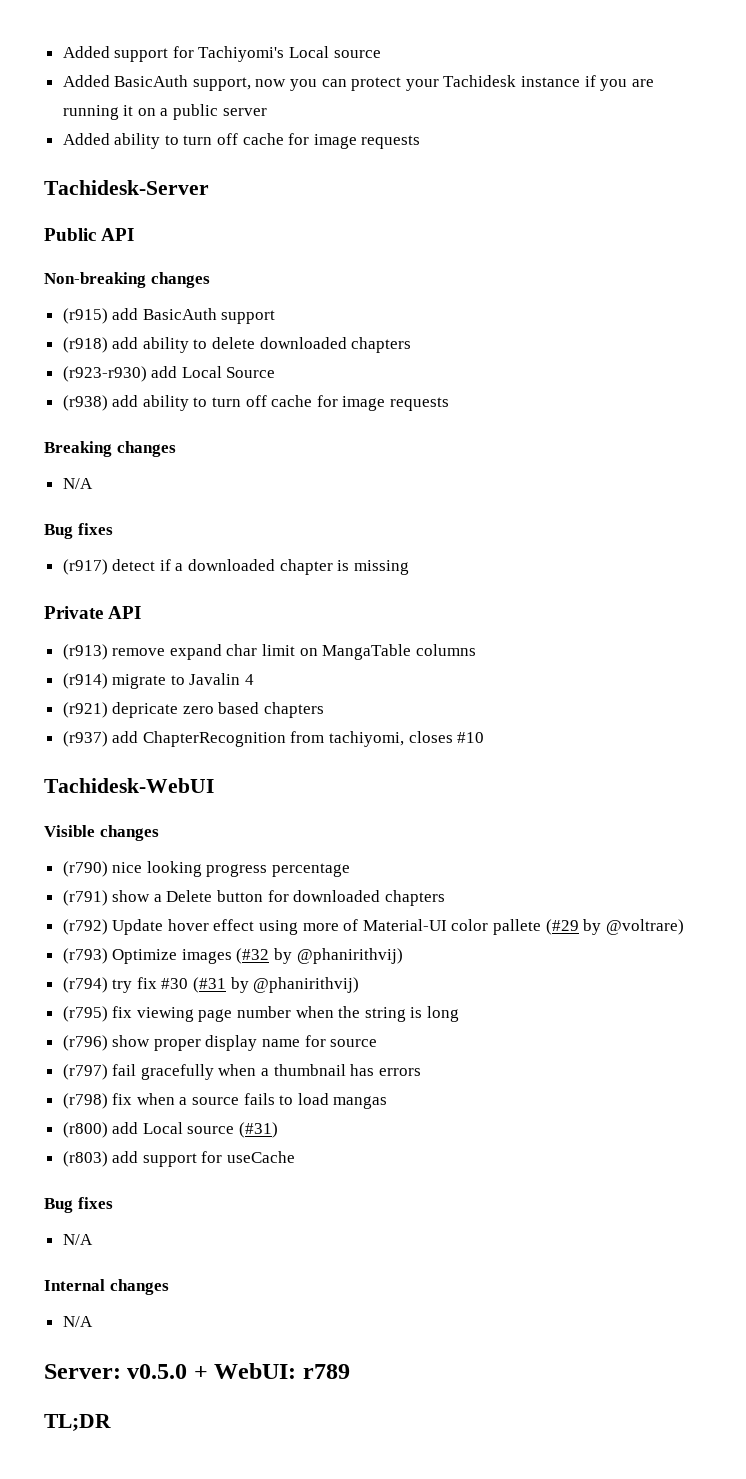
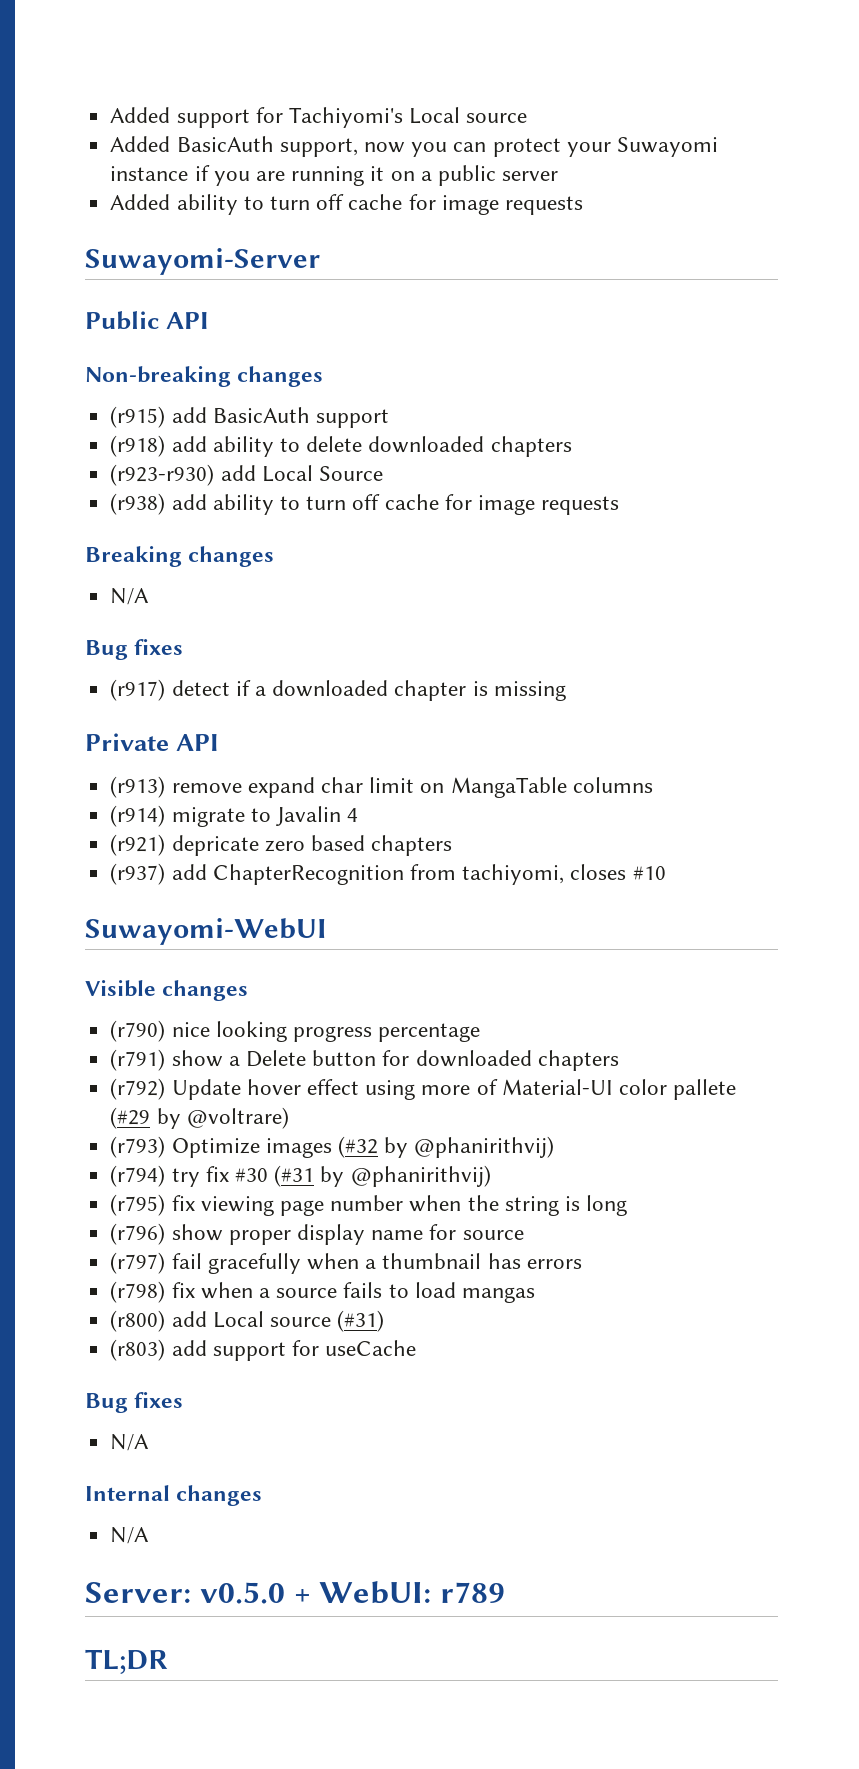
[443,75,517,87] Tachidesk -> [616,137,718,157] Suwayomi
[44,180,209,195] Tachidesk-Server -> [85,248,320,275] Suwayomi-Server
[44,778,214,793] Tachidesk-WebUI -> [85,918,327,945] Suwayomi-WebUI

